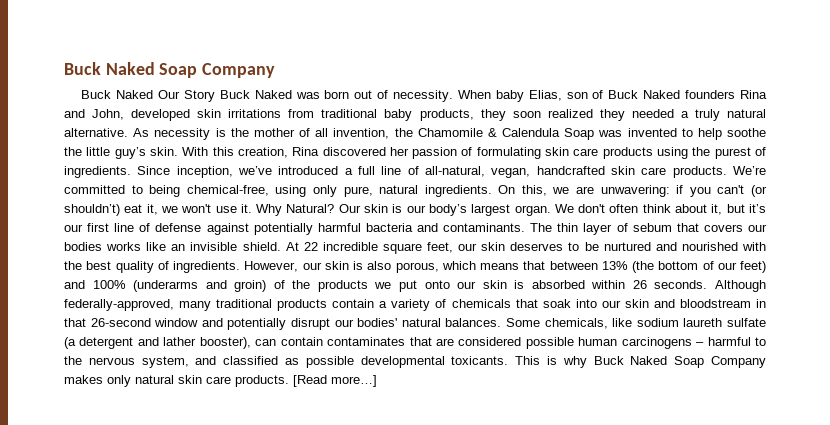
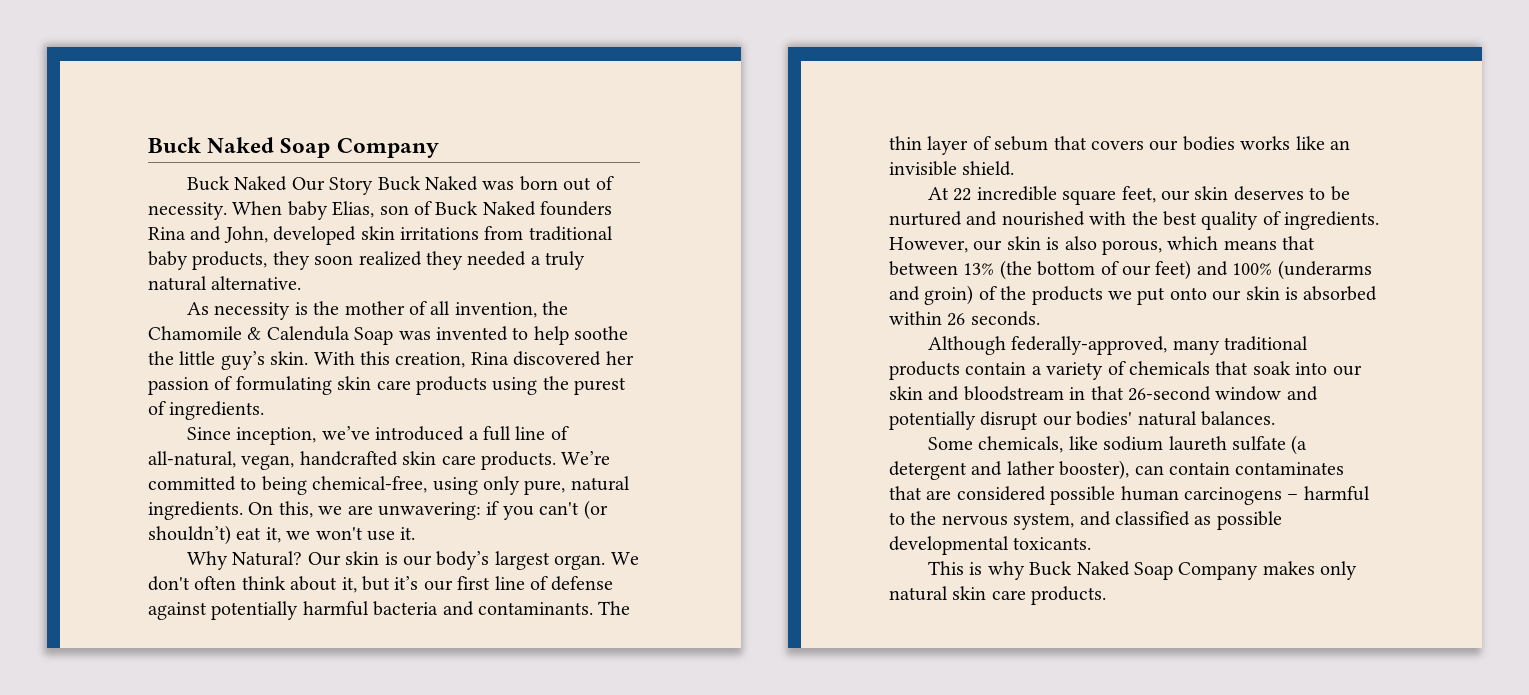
(128, 132) none -> (302, 283) //
(131, 172) none -> (265, 410) //
(252, 208) none -> (416, 533) //
(281, 246) none -> (1015, 168) //
(708, 284) none -> (1040, 318) //
(502, 322) none -> (1275, 418) //
(509, 360) none -> (1092, 543) //
[293,375,377,387] [Read more…] -> (1107, 595) none

